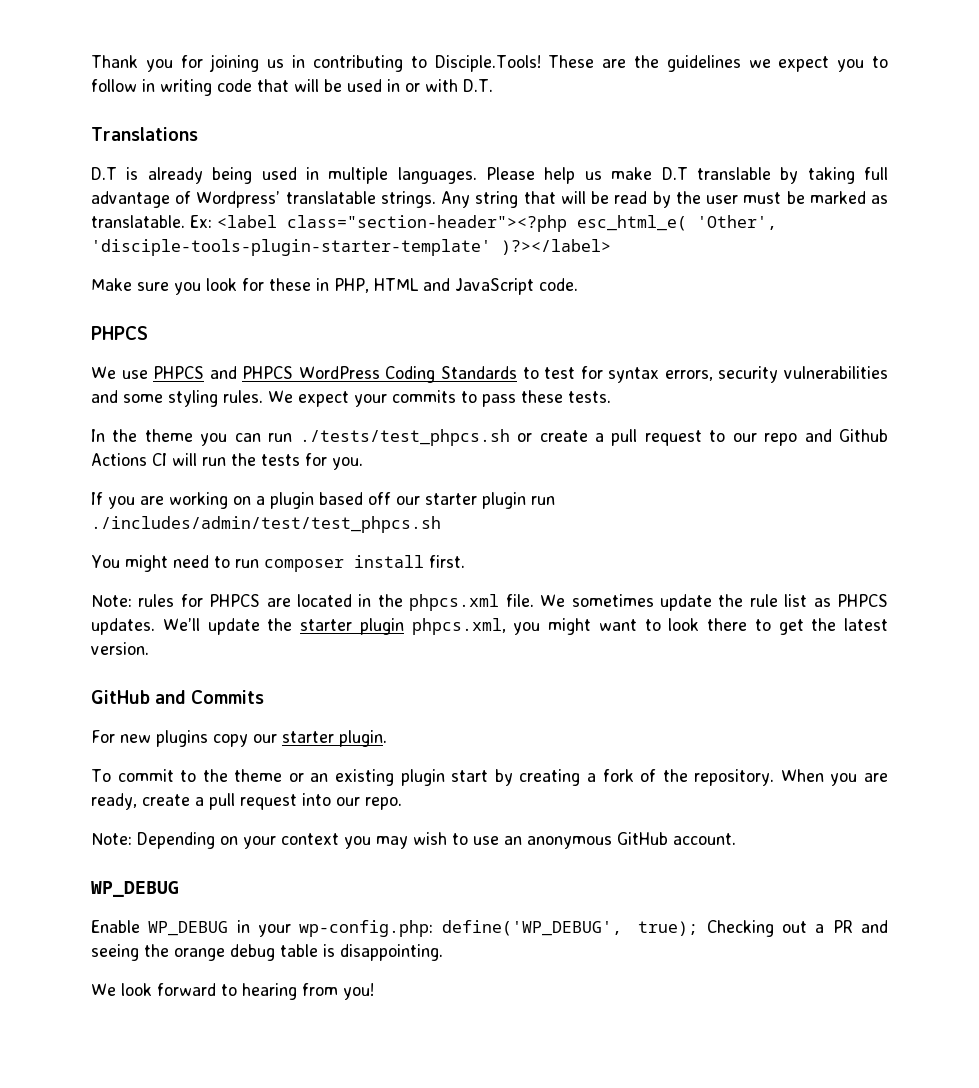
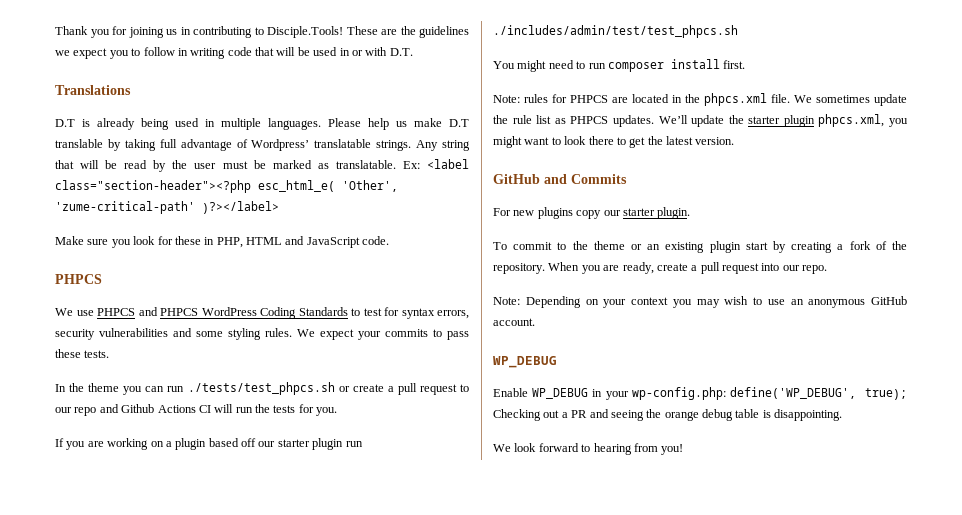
[91,239,491,256] 'disciple-tools-plugin-starter-template' -> [55,201,195,214] 'zume-critical-path'

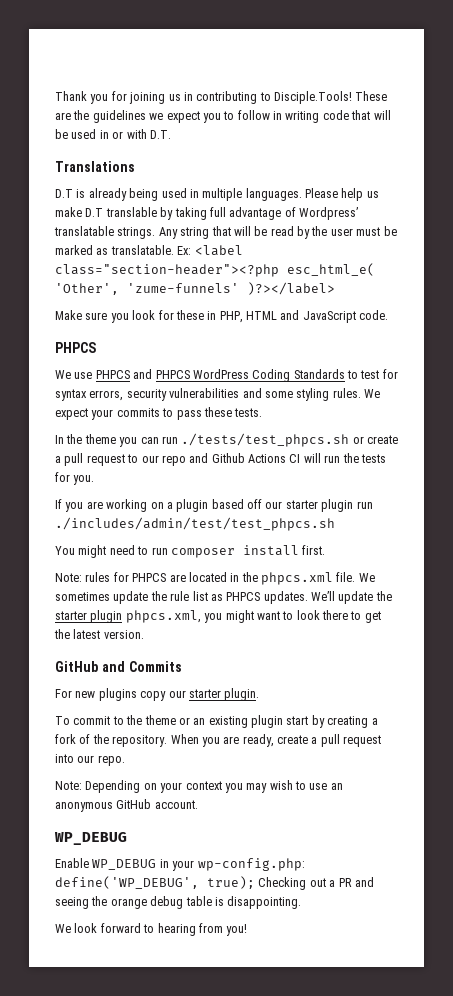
[55,201,195,214] 'zume-critical-path' -> [127,283,239,293] 'zume-funnels'

